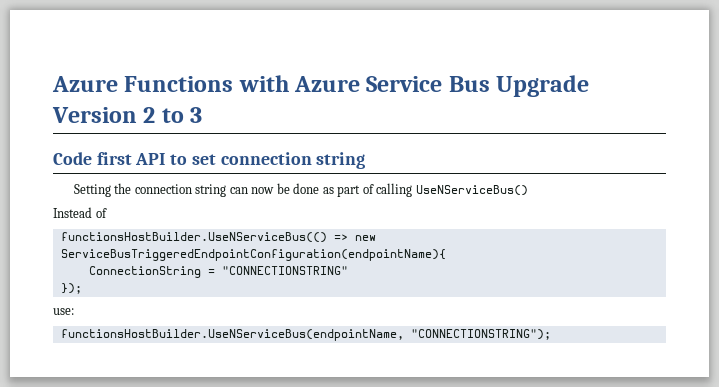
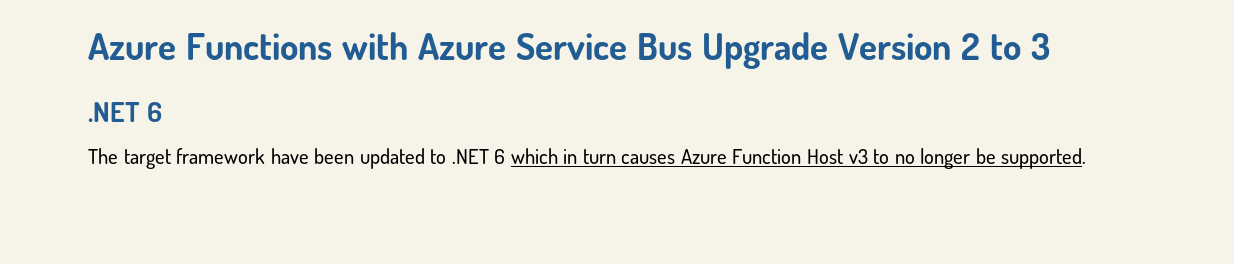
[53,152,366,169] [73,183,528,197] [53,207,107,218] [60,232,376,243] [60,249,446,261] [88,266,348,278] [60,283,82,294] [53,308,74,315] [60,329,551,341] Code first API to set connection string // Setting the connection string can now be done as part of calling UseNServiceBus() // Instead of // functionsHostBuilder.UseNServiceBus(() => new ServiceBusTriggeredEndpointConfiguration(endpointName){ // ConnectionString = "CONNECTIONSTRING" // }); // use: // functionsHostBuilder.UseNServiceBus(endpointName, "CONNECTIONSTRING"); -> [88,102,163,122] [88,148,1087,169] .NET 6 // The target framework have been updated to .NET 6 which in turn causes Azure Function Host v3 to no longer be supported.

